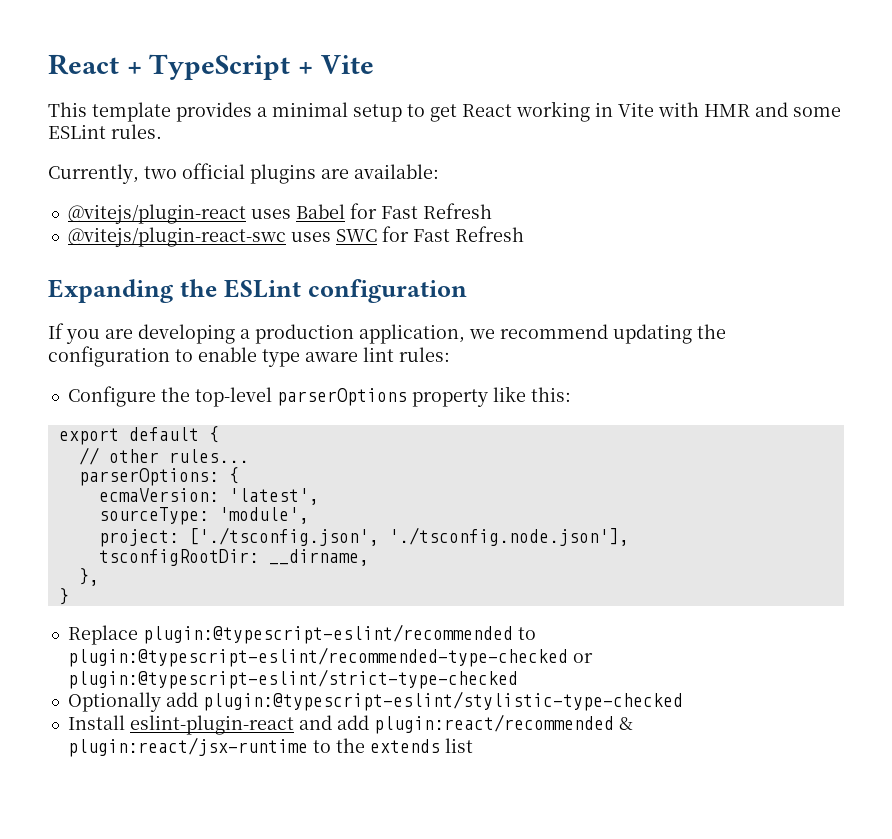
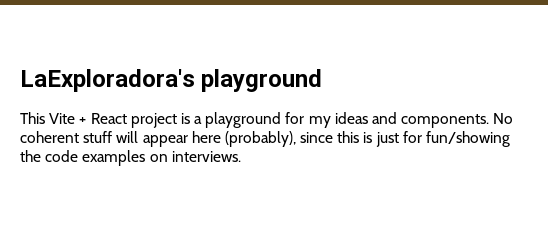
[48,54,374,80] [48,101,841,122] [48,124,162,139] [48,163,439,184] [67,203,492,224] [67,226,524,247] [48,279,467,303] [48,323,726,344] [48,346,450,367] [67,386,571,407] [58,426,219,445] [78,447,249,465] [78,467,239,486] [98,488,319,505] [98,507,309,525] [98,527,629,547] [98,549,369,566] [78,568,99,586] [58,588,69,605] [67,624,536,645] [67,647,593,667] [67,669,518,689] [67,691,683,712] [67,714,633,735] [67,737,473,757] React + TypeScript + Vite // This template provides a minimal setup to get React working in Vite with HMR and some ESLint rules. // Currently, two official plugins are available: // @vitejs/plugin-react uses Babel for Fast Refresh // @vitejs/plugin-react-swc uses SWC for Fast Refresh // Expanding the ESLint configuration // If you are developing a production application, we recommend updating the configuration to enable type aware lint rules: // Configure the top-level parserOptions property like this: // export default { // // other rules... // parserOptions: { // ecmaVersion: 'latest', // sourceType: 'module', // project: ['./tsconfig.json', './tsconfig.node.json'], // tsconfigRootDir: __dirname, // }, // } // Replace plugin:@typescript-eslint/recommended to plugin:@typescript-eslint/recommended-type-checked or plugin:@typescript-eslint/strict-type-checked // Optionally add plugin:@typescript-eslint/stylistic-type-checked // Install eslint-plugin-react and add plugin:react/recommended & plugin:react/jsx-runtime to the extends list -> [20,69,323,92] [20,112,514,128] [20,131,511,147] [20,150,241,166] LaExploradora's playground // This Vite + React project is a playground for my ideas and components. No coherent stuff will appear here (probably), since this is just for fun/showing the code examples on interviews.

